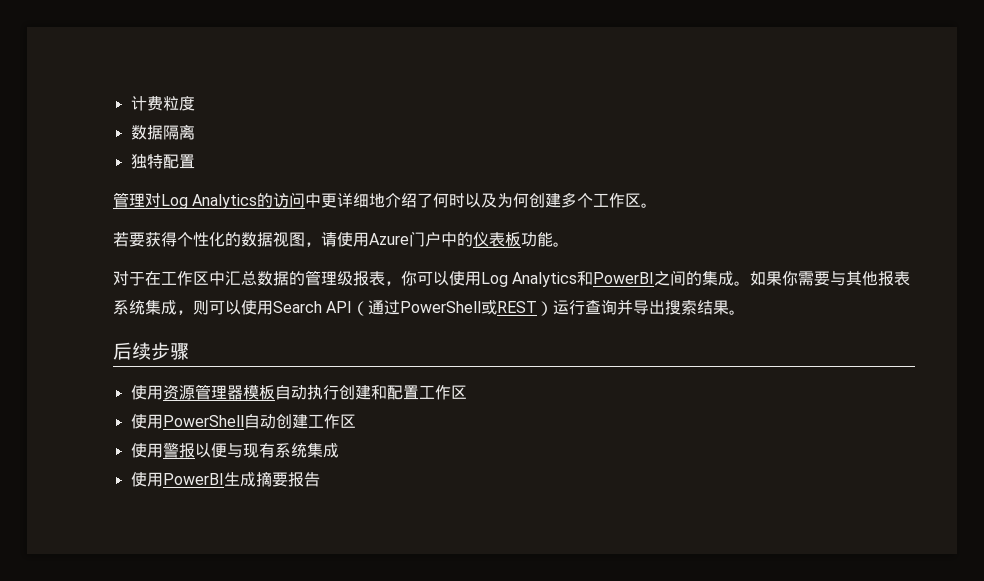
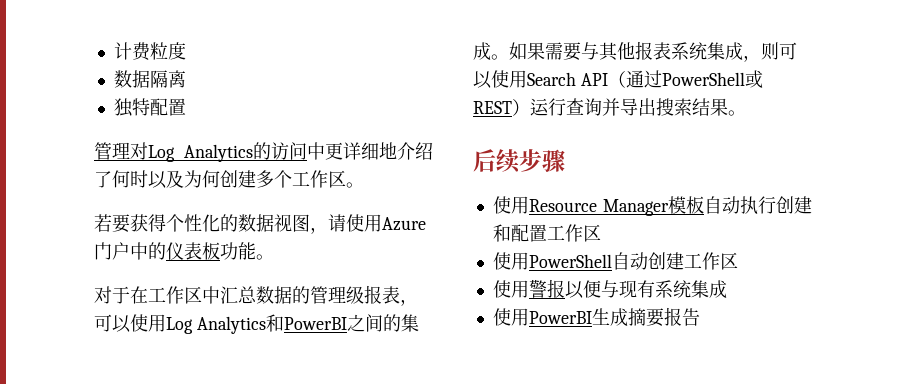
[401,271,417,286] 你 -> (418, 302) none
[782,271,799,286] 你 -> (545, 51) none
[162,384,243,400] 资源管理器 -> [528,199,669,216] Resource Manager

